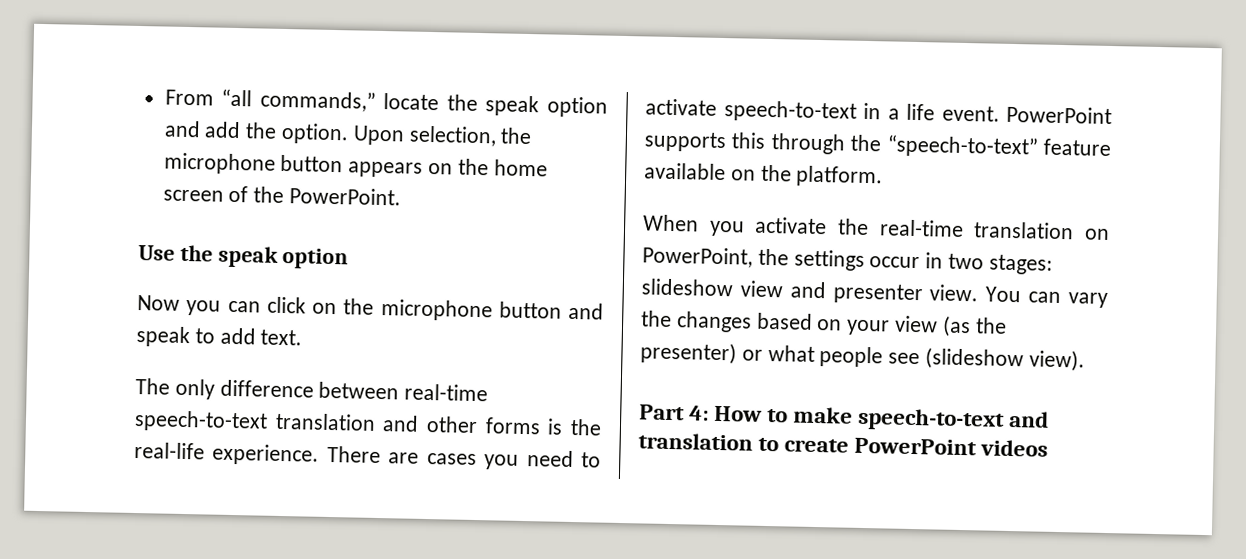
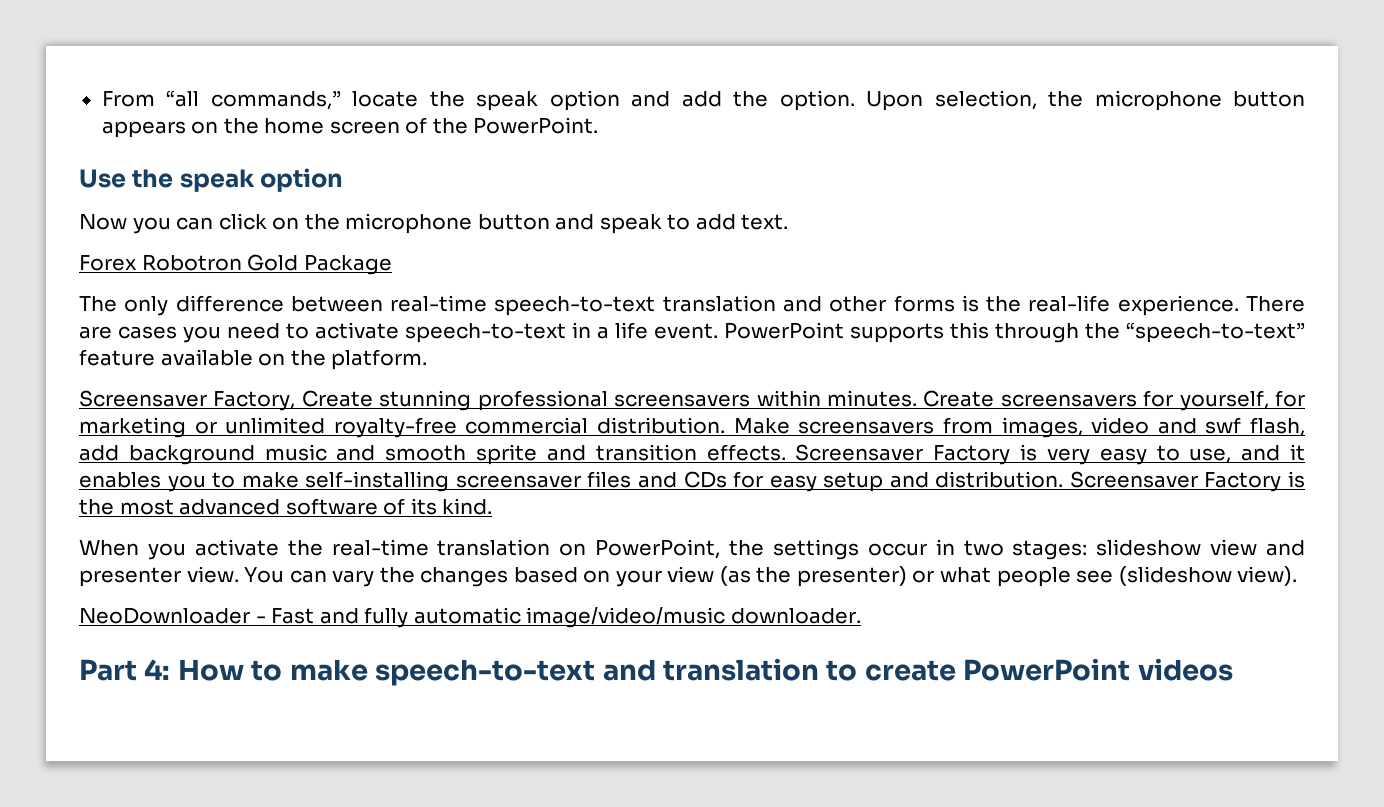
(303, 337) none -> [79,254,392,275] // Forex Robotron Gold Package
(884, 176) none -> [79,390,1306,411] [79,417,1305,438] [79,444,1305,465] [79,471,1305,492] [79,498,493,515] // Screensaver Factory, Create stunning professional screensavers within minutes. Create screensavers for yourself, for marketing or unlimited royalty-free commercial distribution. Make screensavers from images, video and swf flash, add background music and smooth sprite and transition effects. Screensaver Factory is very easy to use, and it enables you to make self-installing screensaver files and CDs for easy setup and distribution. Screensaver Factory is the most advanced software of its kind.
(1085, 360) none -> [79,607,861,628] // NeoDownloader - Fast and fully automatic image/video/music downloader.

